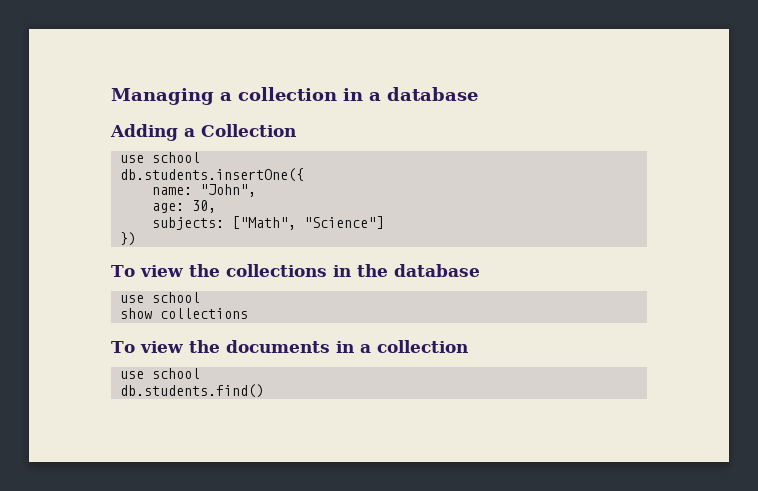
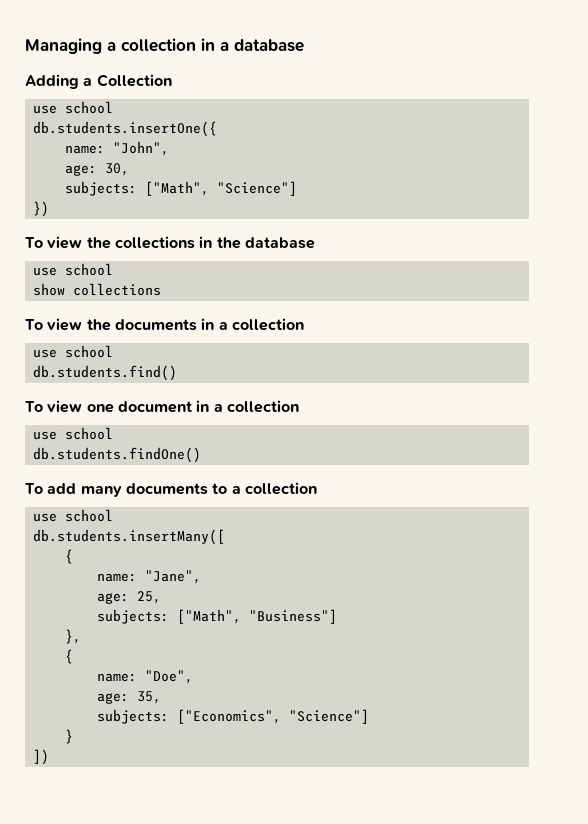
(264, 391) none -> [25,400,299,413] [33,427,114,440] [33,447,202,463] [25,482,317,497] [33,509,114,522] [33,529,226,545] [65,549,74,564] [97,570,202,584] [97,591,162,604] [97,609,338,624] [65,629,82,644] [65,649,74,664] [97,670,194,684] [97,691,162,704] [97,709,370,724] [65,729,74,744] [33,749,50,765] // To view one document in a collection // use school // db.students.findOne() // To add many documents to a collection // use school // db.students.insertMany([ // { // name: "Jane", // age: 25, // subjects: ["Math", "Business"] // }, // { // name: "Doe", // age: 35, // subjects: ["Economics", "Science"] // } // ])

